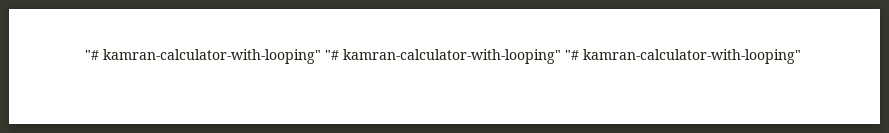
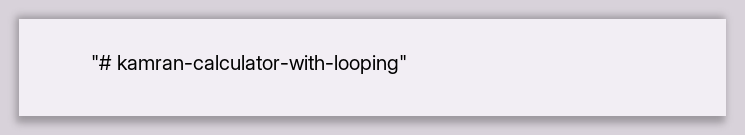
[85,49,801,64] "# kamran-calculator-with-looping" "# kamran-calculator-with-looping" "# kamran-calculator-with-looping" -> [91,55,407,74] "# kamran-calculator-with-looping"

